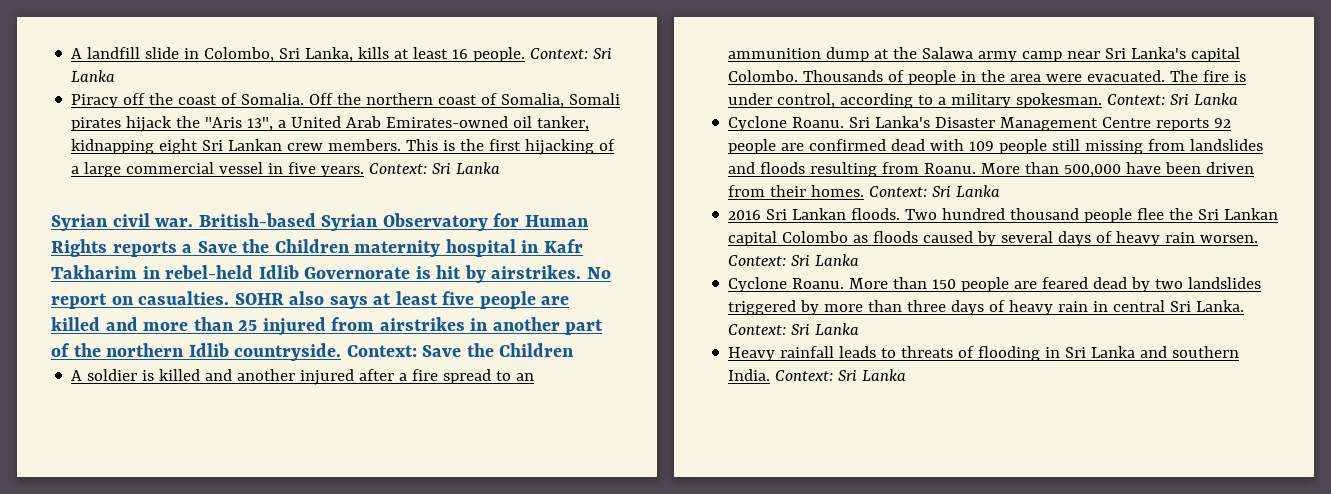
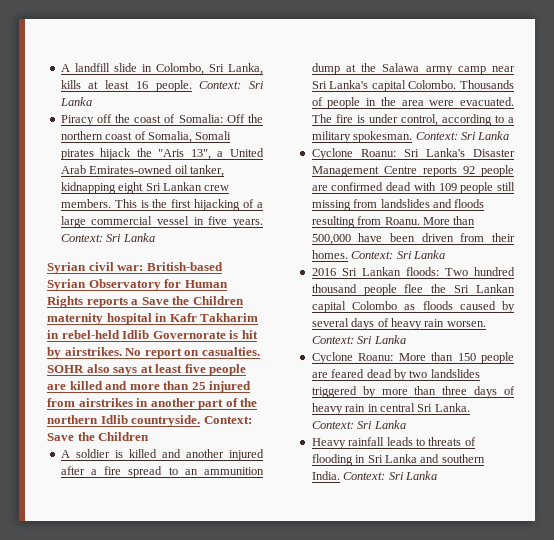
[241,93,305,105] Somalia. -> [178,114,223,123] Somalia:
[155,218,194,227] war. -> [117,265,144,271] war:
[792,117,845,128] Roanu. -> [360,149,396,157] Roanu:
[851,208,901,220] floods. -> [405,267,439,276] floods:
[792,278,845,289] Roanu. -> [358,353,394,361] Roanu:

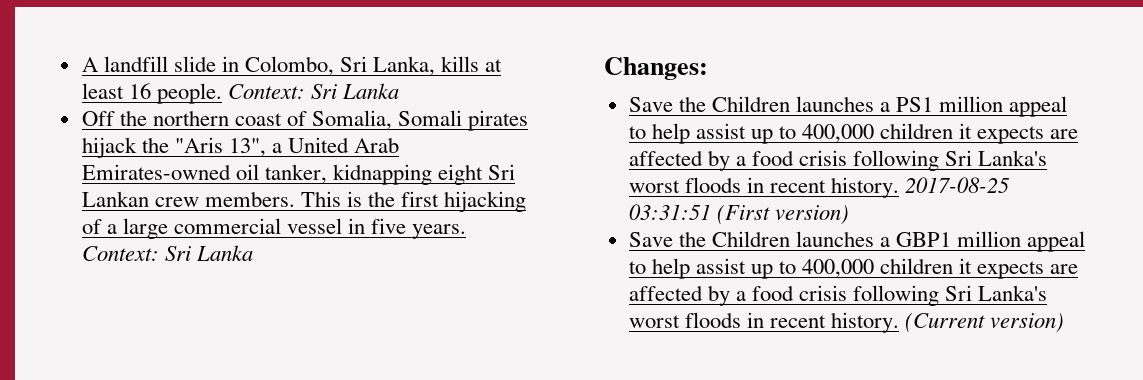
[60,114,223,126] Piracy off the coast of Somalia: -> (400, 91) none
[47,262,223,274] [47,279,228,291] [47,296,244,308] [47,313,259,325] [47,330,258,339] [47,347,260,359] [47,364,247,376] [47,381,252,393] [47,398,258,410] [47,415,252,427] [47,432,150,441] [60,449,264,461] [60,466,264,478] [311,63,515,75] [311,80,514,92] [311,97,514,109] [311,114,514,126] [311,131,510,143] [311,148,515,160] [311,165,514,177] [311,182,515,194] [311,199,485,211] [311,216,476,228] [311,233,515,245] [311,250,445,259] [311,267,515,276] [311,284,515,296] [311,301,515,313] [311,318,486,330] [311,335,406,344] [311,352,514,364] [311,369,480,381] [311,386,515,398] [311,403,470,415] [311,420,406,429] [311,437,476,449] [311,454,485,466] [311,471,437,480] Syrian civil war: British-based Syrian Observatory for Human Rights reports a Save the Children maternity hospital in Kafr Takharim in rebel-held Idlib Governorate is hit by airstrikes. No report on casualties. SOHR also says at least five people are killed and more than 25 injured from airstrikes in another part of the northern Idlib countryside. Context: Save the Children // A soldier is killed and another injured after a fire spread to an ammunition dump at the Salawa army camp near Sri Lanka's capital Colombo. Thousands of people in the area were evacuated. The fire is under control, according to a military spokesman. Context: Sri Lanka // Cyclone Roanu: Sri Lanka's Disaster Management Centre reports 92 people are confirmed dead with 109 people still missing from landslides and floods resulting from Roanu. More than 500,000 have been driven from their homes. Context: Sri Lanka // 2016 Sri Lankan floods: Two hundred thousand people flee the Sri Lankan capital Colombo as floods caused by several days of heavy rain worsen. Context: Sri Lanka // Cyclone Roanu: More than 150 people are feared dead by two landslides triggered by more than three days of heavy rain in central Sri Lanka. Context: Sri Lanka // Heavy rainfall leads to threats of flooding in Sri Lanka and southern India. Context: Sri Lanka -> [604,57,708,80] [628,96,1068,117] [628,123,1079,144] [628,150,1048,171] [628,177,1011,198] [628,204,849,225] [628,231,1086,252] [628,258,1079,279] [628,285,1048,306] [628,312,1065,333] Changes: // Save the Children launches a PS1 million appeal to help assist up to 400,000 children it expects are affected by a food crisis following Sri Lanka's worst floods in recent history. 2017-08-25 03:31:51 (First version) // Save the Children launches a GBP1 million appeal to help assist up to 400,000 children it expects are affected by a food crisis following Sri Lanka's worst floods in recent history. (Current version)

